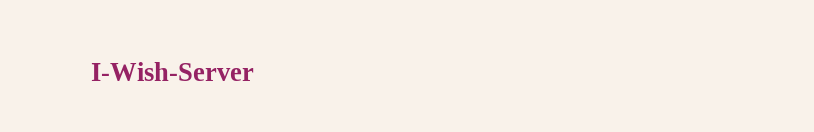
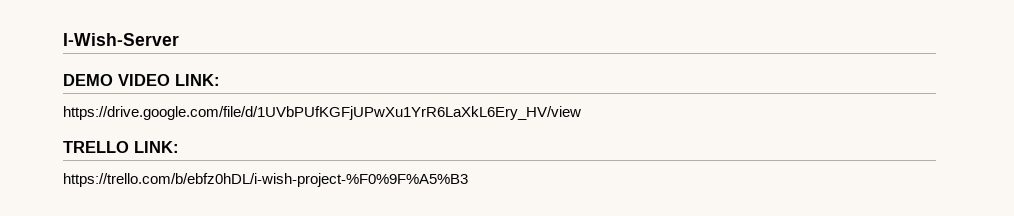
(254, 71) none -> [63,74,220,86] [63,106,581,120] [63,141,179,153] [63,173,468,187] // DEMO VIDEO LINK: // https://drive.google.com/file/d/1UVbPUfKGFjUPwXu1YrR6LaXkL6Ery_HV/view // TRELLO LINK: // https://trello.com/b/ebfz0hDL/i-wish-project-%F0%9F%A5%B3

